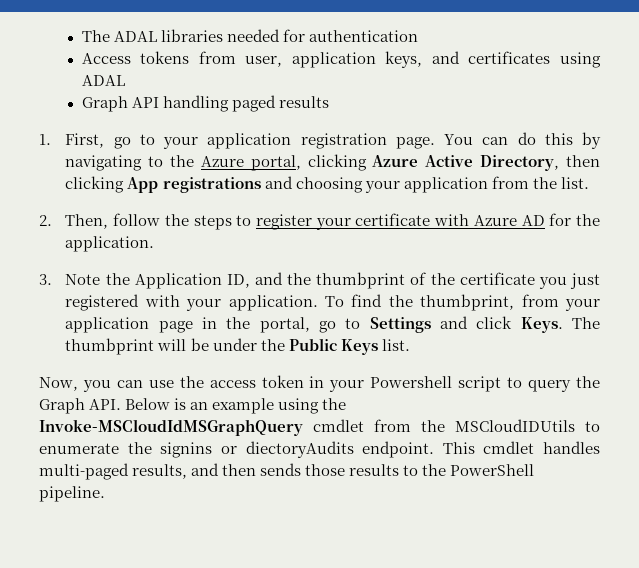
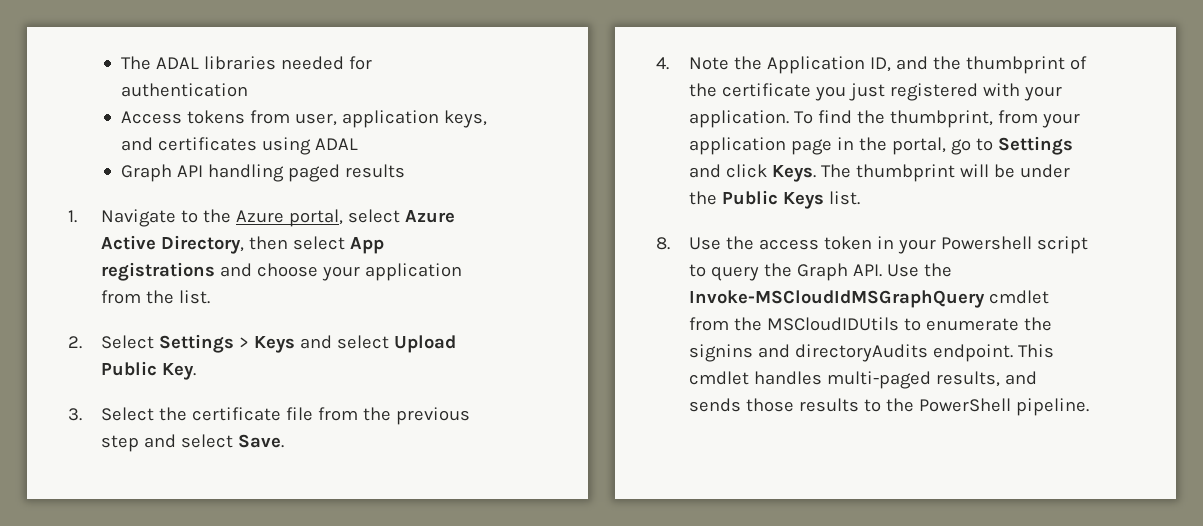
[65,132,601,149] [65,155,143,171] First, go to your application registration page. You can do this by navigating -> [100,209,176,227] Navigate
[307,154,367,171] clicking -> [347,209,400,223] select
[65,176,125,193] clicking -> [292,236,345,250] select
[295,177,363,193] choosing -> [256,263,318,277] choose
[65,213,600,230] [65,236,155,252] [39,274,52,285] Then, follow the steps to register your certificate with Azure AD for the application. // 3. -> [100,334,456,353] [100,361,196,380] [68,407,470,425] [100,434,284,452] [656,57,669,70] Select Settings > Keys and select Upload Public Key. // 3. Select the certificate file from the previous step and select Save. // 4.
[39,377,174,392] Now, you can use -> [656,237,721,250] 8. Use
[125,398,320,414] Below is an example using -> [886,264,919,277] Use
[220,441,354,458] or diectoryAudits -> [757,344,928,362] and directoryAudits
[222,464,257,476] then -> (1037, 378) none

